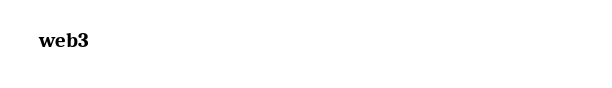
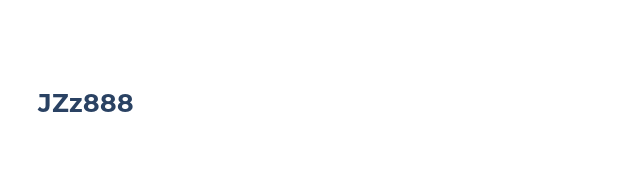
[38,32,89,47] web3 -> [37,94,134,112] JZz888

